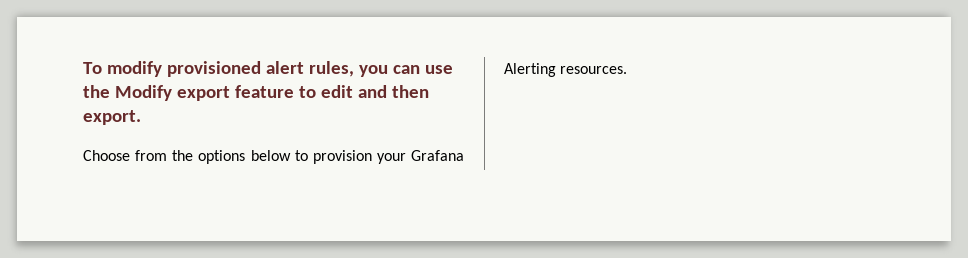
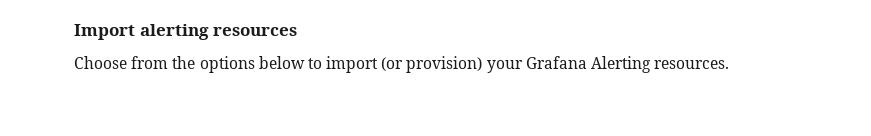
[83,61,453,77] [83,85,429,101] [83,110,141,125] To modify provisioned alert rules, you can use the Modify export feature to edit and then export. -> [74,24,298,40] Import alerting resources
[312,150,372,164] provision -> [326,56,483,73] import (or provision)

